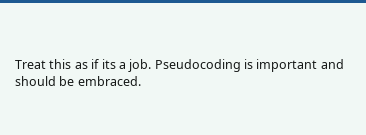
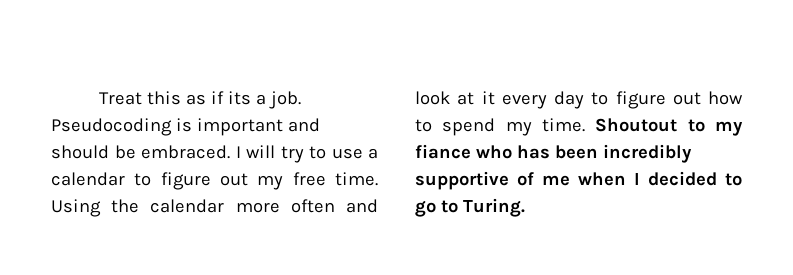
(141, 81) none -> [235,145,378,163] [51,172,379,190] [51,199,378,217] [415,91,743,109] [415,118,743,136] [415,144,692,163] [415,171,742,190] [415,198,525,217] I will try to use a calendar to figure out my free time. Using the calendar more often and look at it every day to figure out how to spend my time. Shoutout to my fiance who has been incredibly supportive of me when I decided to go to Turing.

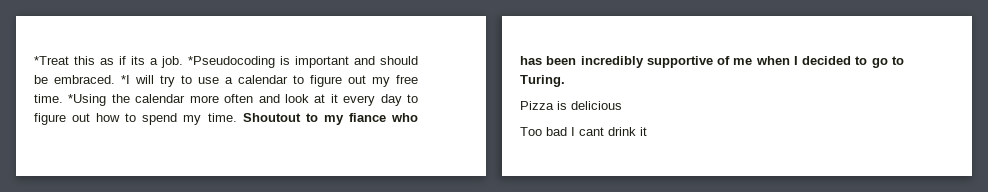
[98,92,142,105] Treat -> [34,56,69,65] *Treat
[51,118,172,136] Pseudocoding -> [188,56,275,68] *Pseudocoding
[235,146,241,158] I -> [121,75,130,84] *I
[51,199,101,217] Using -> [68,94,107,106] *Using
(525, 207) none -> [520,101,622,110] [520,127,647,136] // Pizza is delicious // Too bad I cant drink it

